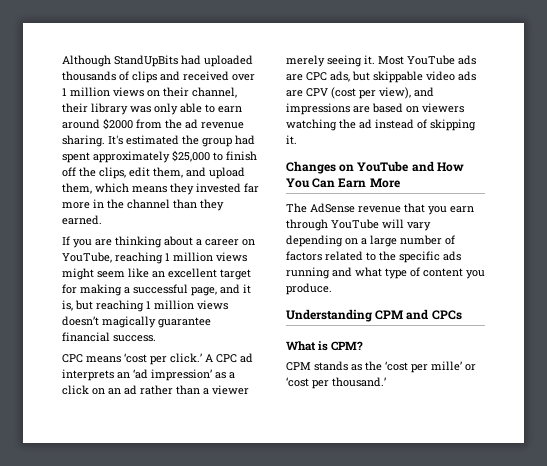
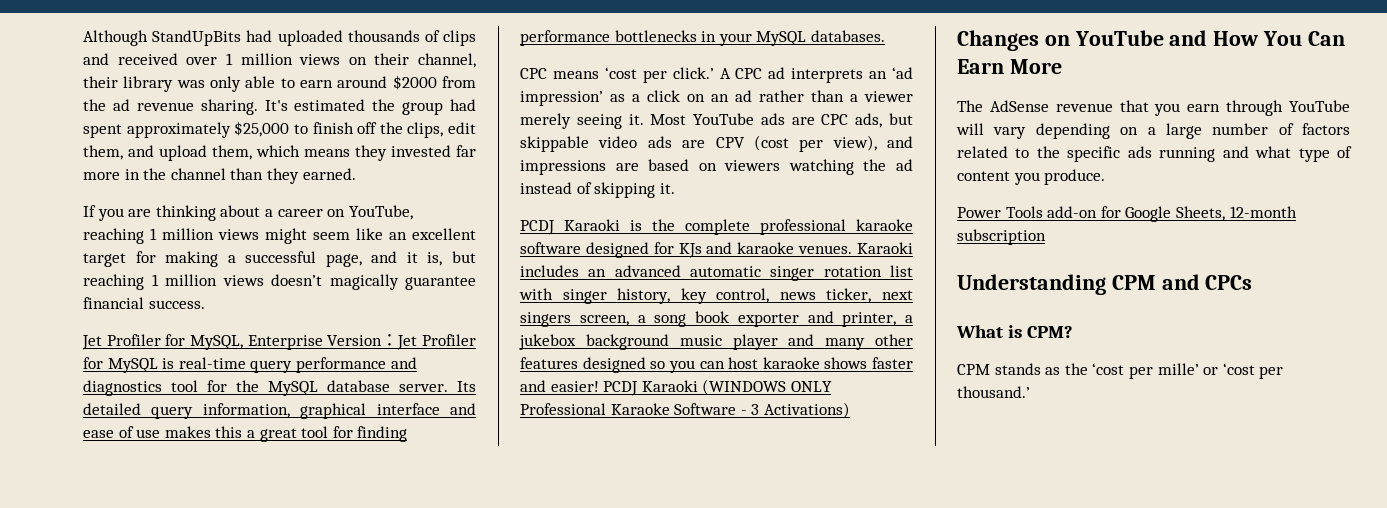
(156, 338) none -> [82,334,476,350] [83,357,417,373] [83,380,476,396] [83,403,476,419] [83,426,408,442] [520,30,885,46] // Jet Profiler for MySQL, Enterprise Version：Jet Profiler for MySQL is real-time query performance and diagnostics tool for the MySQL database server. Its detailed query information, graphical interface and ease of use makes this a great tool for finding performance bottlenecks in your MySQL databases.
(297, 140) none -> [520,219,913,235] [520,242,913,258] [520,265,913,281] [519,288,913,304] [520,311,913,327] [519,334,913,350] [520,357,913,373] [520,379,832,396] [520,402,850,418] // PCDJ Karaoki is the complete professional karaoke software designed for KJs and karaoke venues. Karaoki includes an advanced automatic singer rotation list with singer history, key control, news ticker, next singers screen, a song book exporter and printer, a jukebox background music player and many other features designed so you can host karaoke shows faster and easier! PCDJ Karaoki (WINDOWS ONLY Professional Karaoke Software - 3 Activations)
(332, 289) none -> [957,206,1297,222] [957,229,1046,245] // Power Tools add-on for Google Sheets, 12-month subscription

